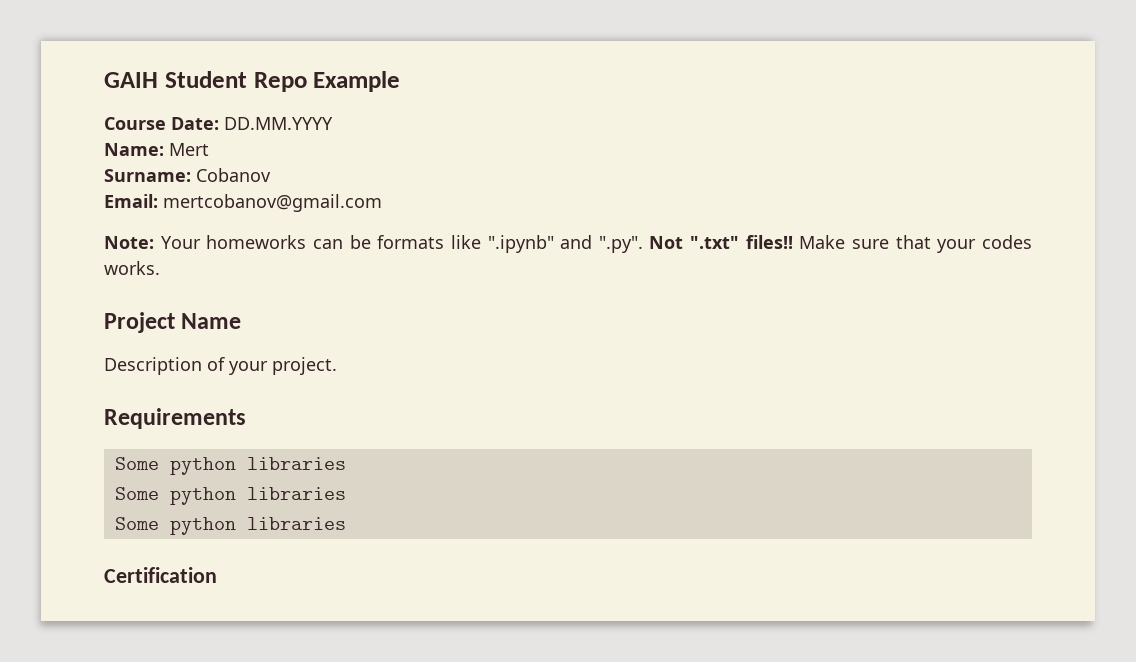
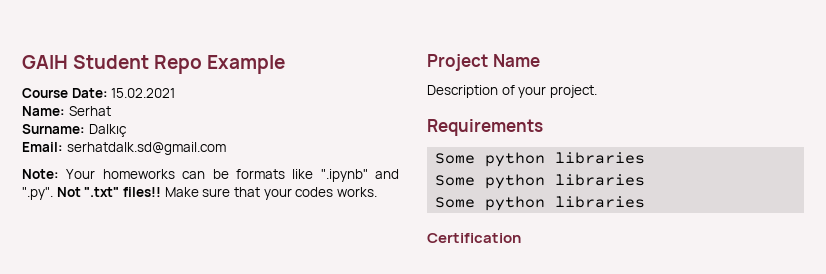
[224,117,333,130] DD.MM.YYYY -> [111,88,176,98] 15.02.2021
[169,143,209,156] Mert -> [68,106,111,116] Serhat
[196,168,271,182] Cobanov -> [88,124,127,137] Dalkıç
[163,194,382,212] mertcobanov@gmail.com -> [66,142,226,155] serhatdalk.sd@gmail.com

